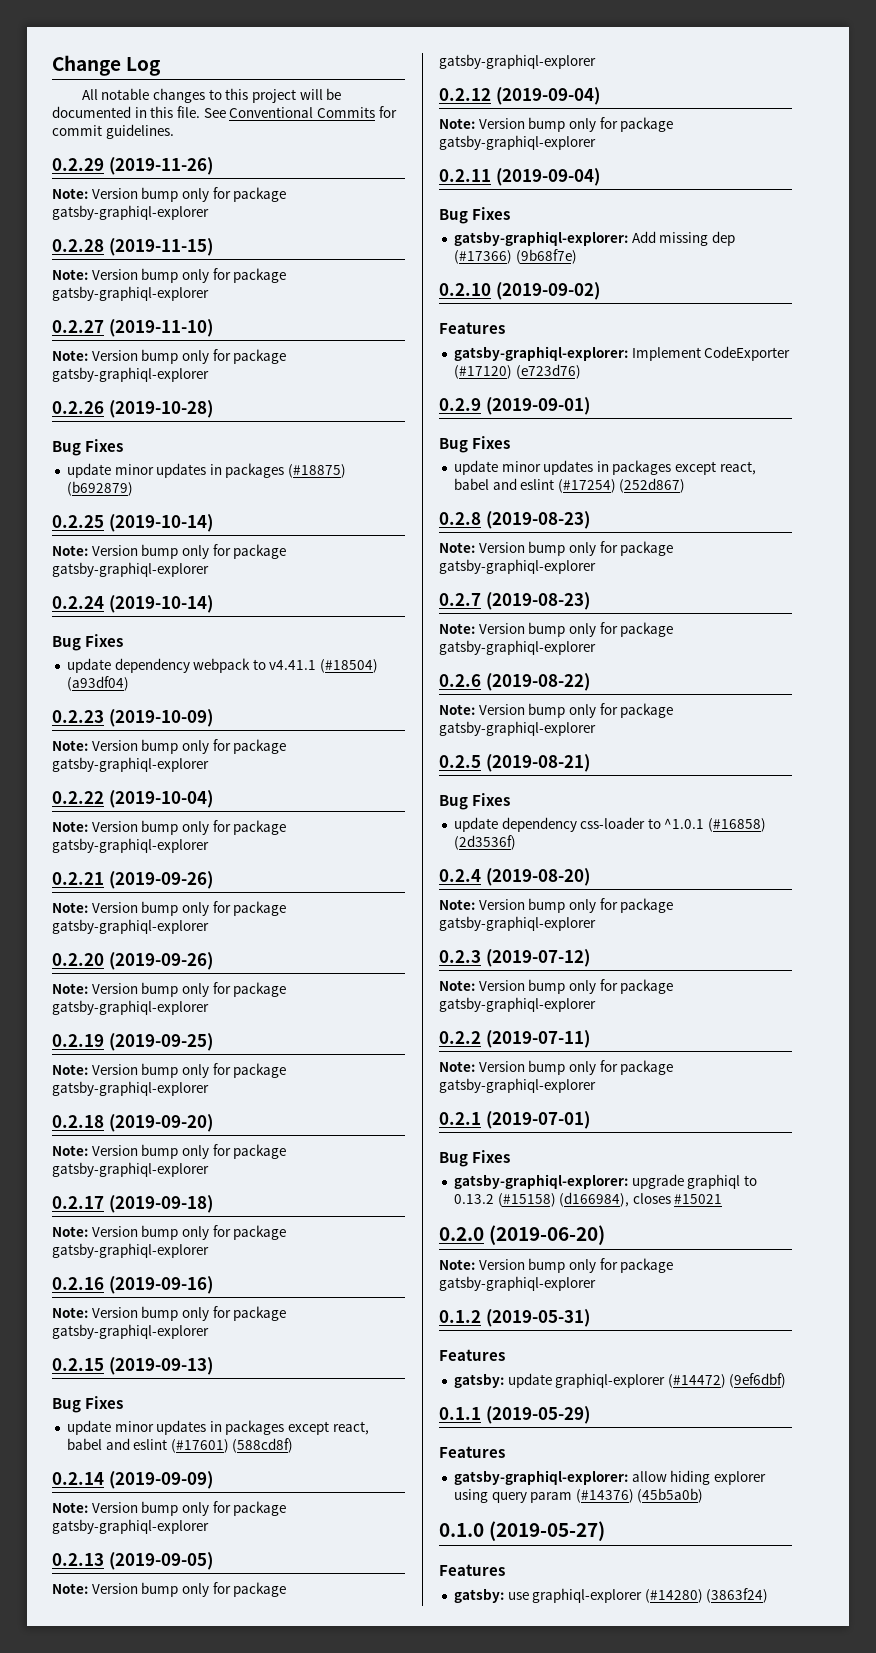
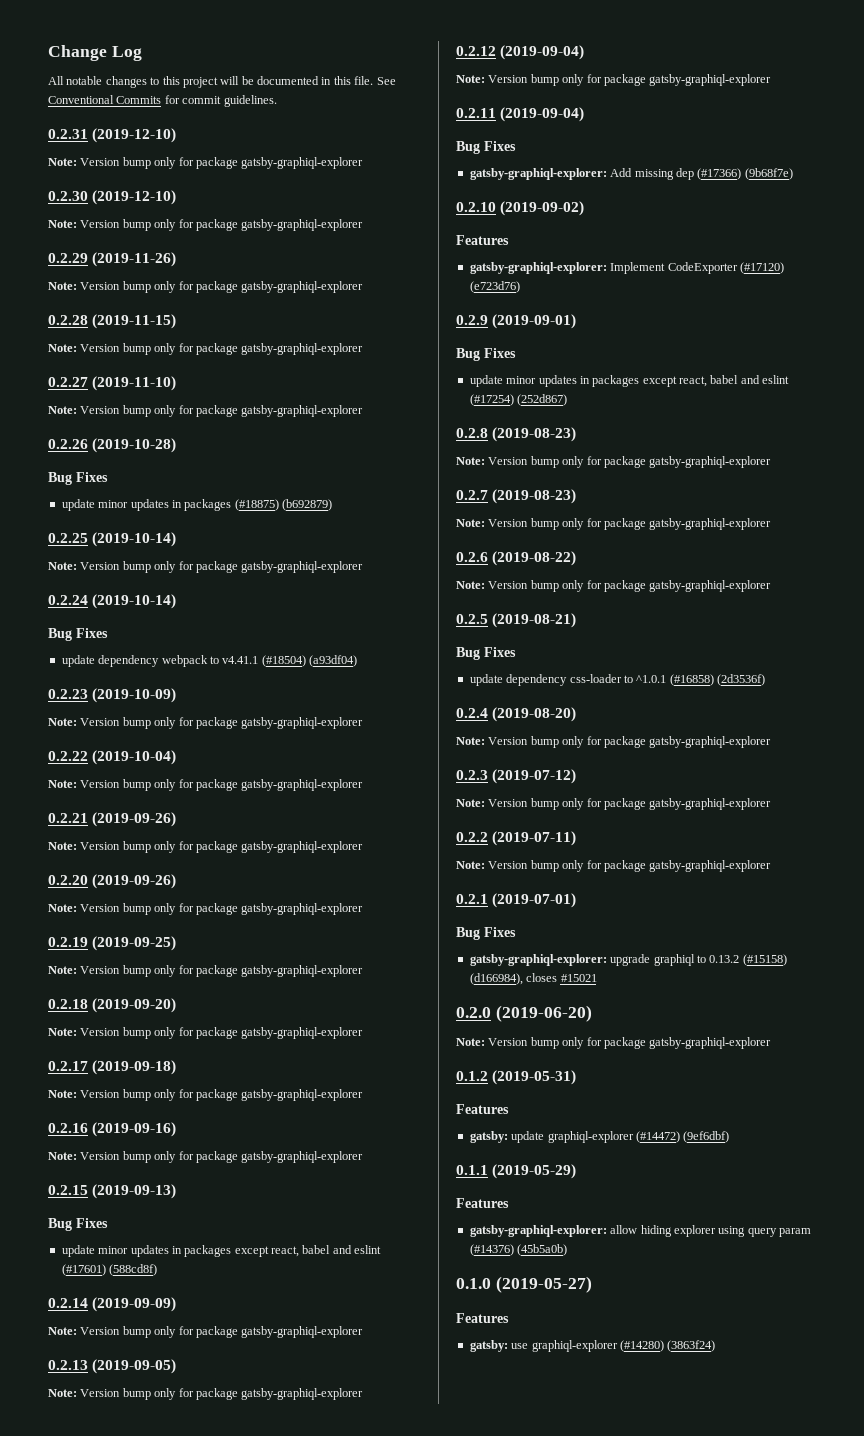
(174, 131) none -> [48,128,177,143] [48,157,364,169] [48,190,177,205] [48,219,364,231] // 0.2.31 (2019-12-10) // Note: Version bump only for package gatsby-graphiql-explorer // 0.2.30 (2019-12-10) // Note: Version bump only for package gatsby-graphiql-explorer

